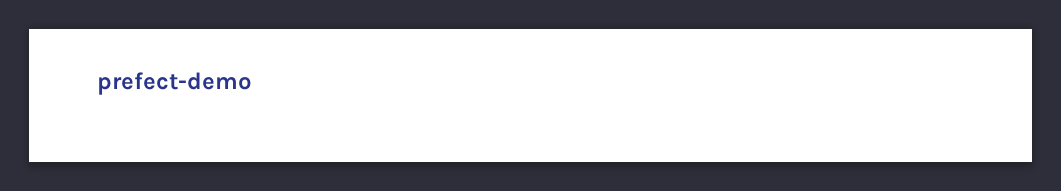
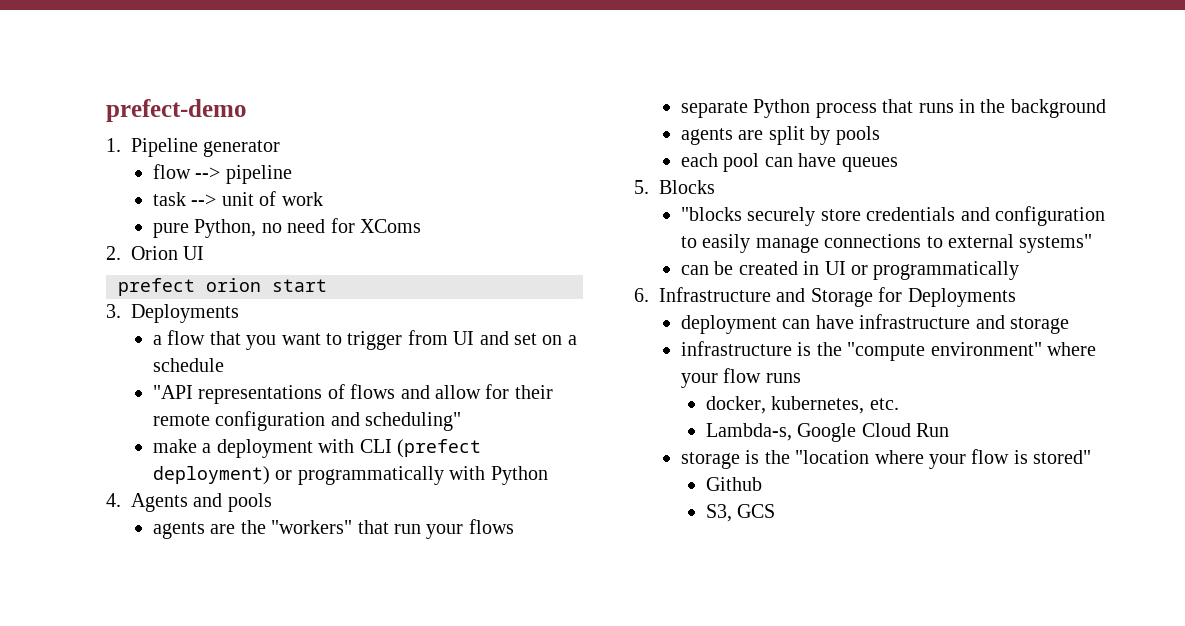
(252, 83) none -> [106,138,281,157] [152,164,292,184] [152,191,323,206] [152,218,421,238] [106,246,205,260] [118,278,327,296] [106,304,239,323] [152,330,577,350] [152,358,224,372] [152,384,553,404] [152,411,462,431] [152,439,481,458] [152,466,548,485] [106,493,272,512] [152,519,514,539] [680,99,1106,118] [680,126,880,145] [680,153,898,172] [634,180,715,194] [680,206,1105,226] [680,234,1093,253] [680,261,1020,280] [634,287,1016,307] [680,314,1069,334] [680,341,1096,361] [680,368,801,388] [705,396,899,414] [705,423,950,442] [680,449,1092,469] [705,477,762,491] [705,504,776,522] // 1. Pipeline generator // flow --> pipeline // task --> unit of work // pure Python, no need for XComs // 2. Orion UI // prefect orion start // 3. Deployments // a flow that you want to trigger from UI and set on a schedule // "API representations of flows and allow for their remote configuration and scheduling" // make a deployment with CLI (prefect deployment) or programmatically with Python // 4. Agents and pools // agents are the "workers" that run your flows // separate Python process that runs in the background // agents are split by pools // each pool can have queues // 5. Blocks // "blocks securely store credentials and configuration to easily manage connections to external systems" // can be created in UI or programmatically // 6. Infrastructure and Storage for Deployments // deployment can have infrastructure and storage // infrastructure is the "compute environment" where your flow runs // docker, kubernetes, etc. // Lambda-s, Google Cloud Run // storage is the "location where your flow is stored" // Github // S3, GCS

